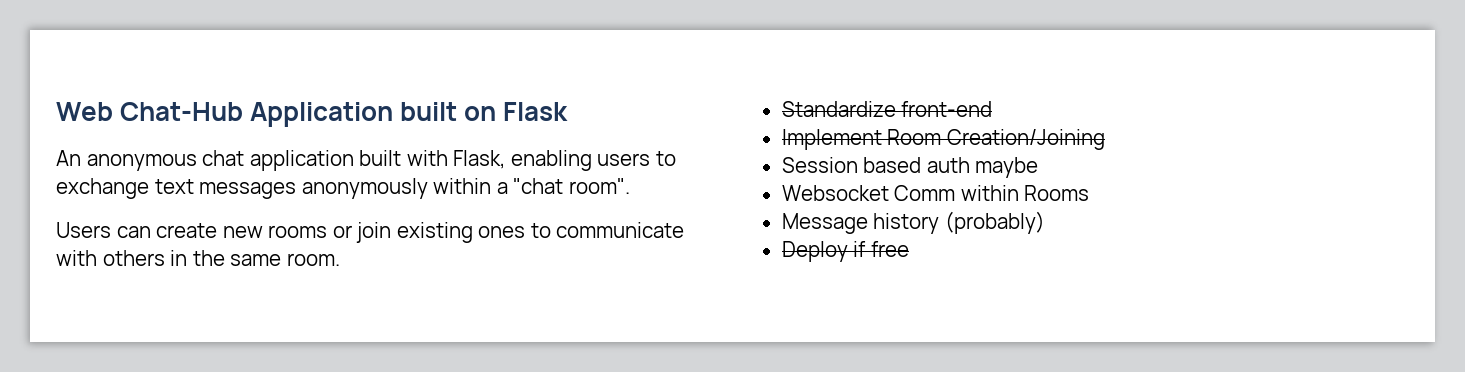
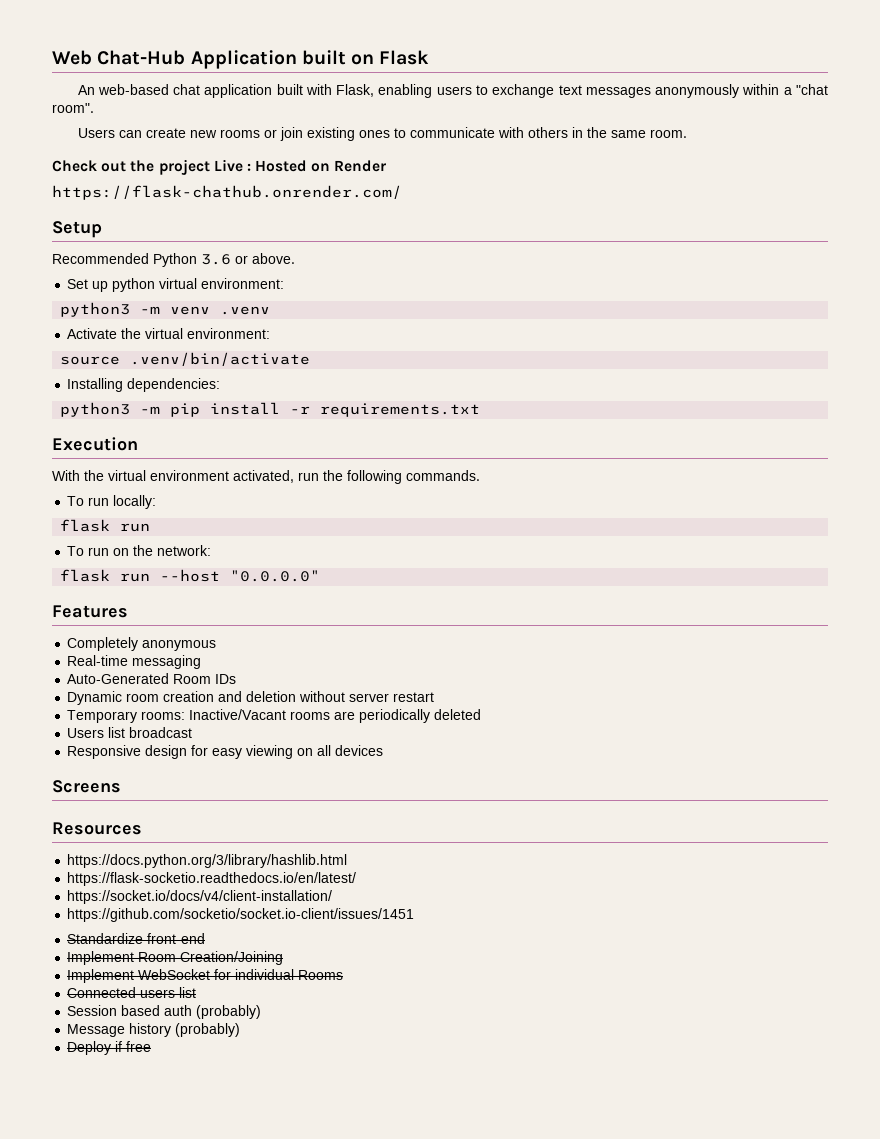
[86,154,197,171] anonymous -> [97,84,169,95] web-based
(340, 259) none -> [52,159,387,175] [52,185,402,200] [52,221,102,238] [52,253,295,267] [67,278,285,292] [60,302,271,317] [67,328,271,339] [60,352,311,366] [67,378,221,392] [60,402,481,417] [52,437,138,451] [52,470,480,484] [67,495,157,509] [60,519,151,532] [67,545,212,556] [60,569,321,582] [52,605,128,618] [67,637,217,651] [67,655,202,669] [67,673,237,684] [67,691,435,705] [67,709,482,723] [67,727,193,738] [67,745,384,759] [52,780,121,793] [52,822,142,835] [67,854,348,868] [67,872,357,886] [67,890,333,904] [67,908,415,922] // Check out the project Live : Hosted on Render // https://flask-chathub.onrender.com/ // Setup // Recommended Python 3.6 or above. // Set up python virtual environment: // python3 -m venv .venv // Activate the virtual environment: // source .venv/bin/activate // Installing dependencies: // python3 -m pip install -r requirements.txt // Execution // With the virtual environment activated, run the following commands. // To run locally: // flask run // To run on the network: // flask run --host "0.0.0.0" // Features // Completely anonymous // Real-time messaging // Auto-Generated Room IDs // Dynamic room creation and deletion without server restart // Temporary rooms: Inactive/Vacant rooms are periodically deleted // Users list broadcast // Responsive design for easy viewing on all devices // Screens // Resources // https://docs.python.org/3/library/hashlib.html // https://flask-socketio.readthedocs.io/en/latest/ // https://socket.io/docs/v4/client-installation/ // https://github.com/socketio/socket.io-client/issues/1451
[781,157,1039,178] [781,185,1090,201] Session based auth maybe // Websocket Comm within Rooms -> [67,969,344,983] [67,987,197,998] [67,1005,262,1019] Implement WebSocket for individual Rooms // Connected users list // Session based auth (probably)

